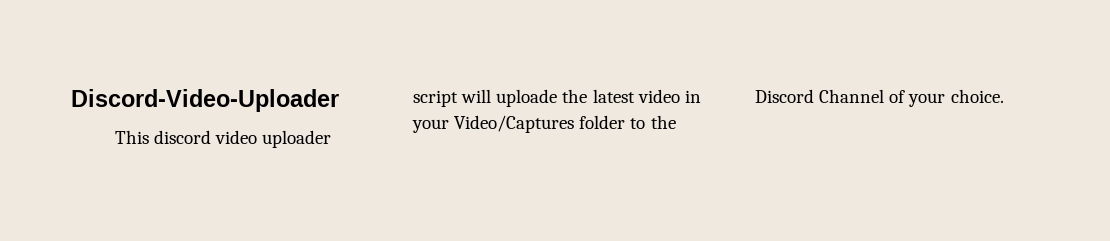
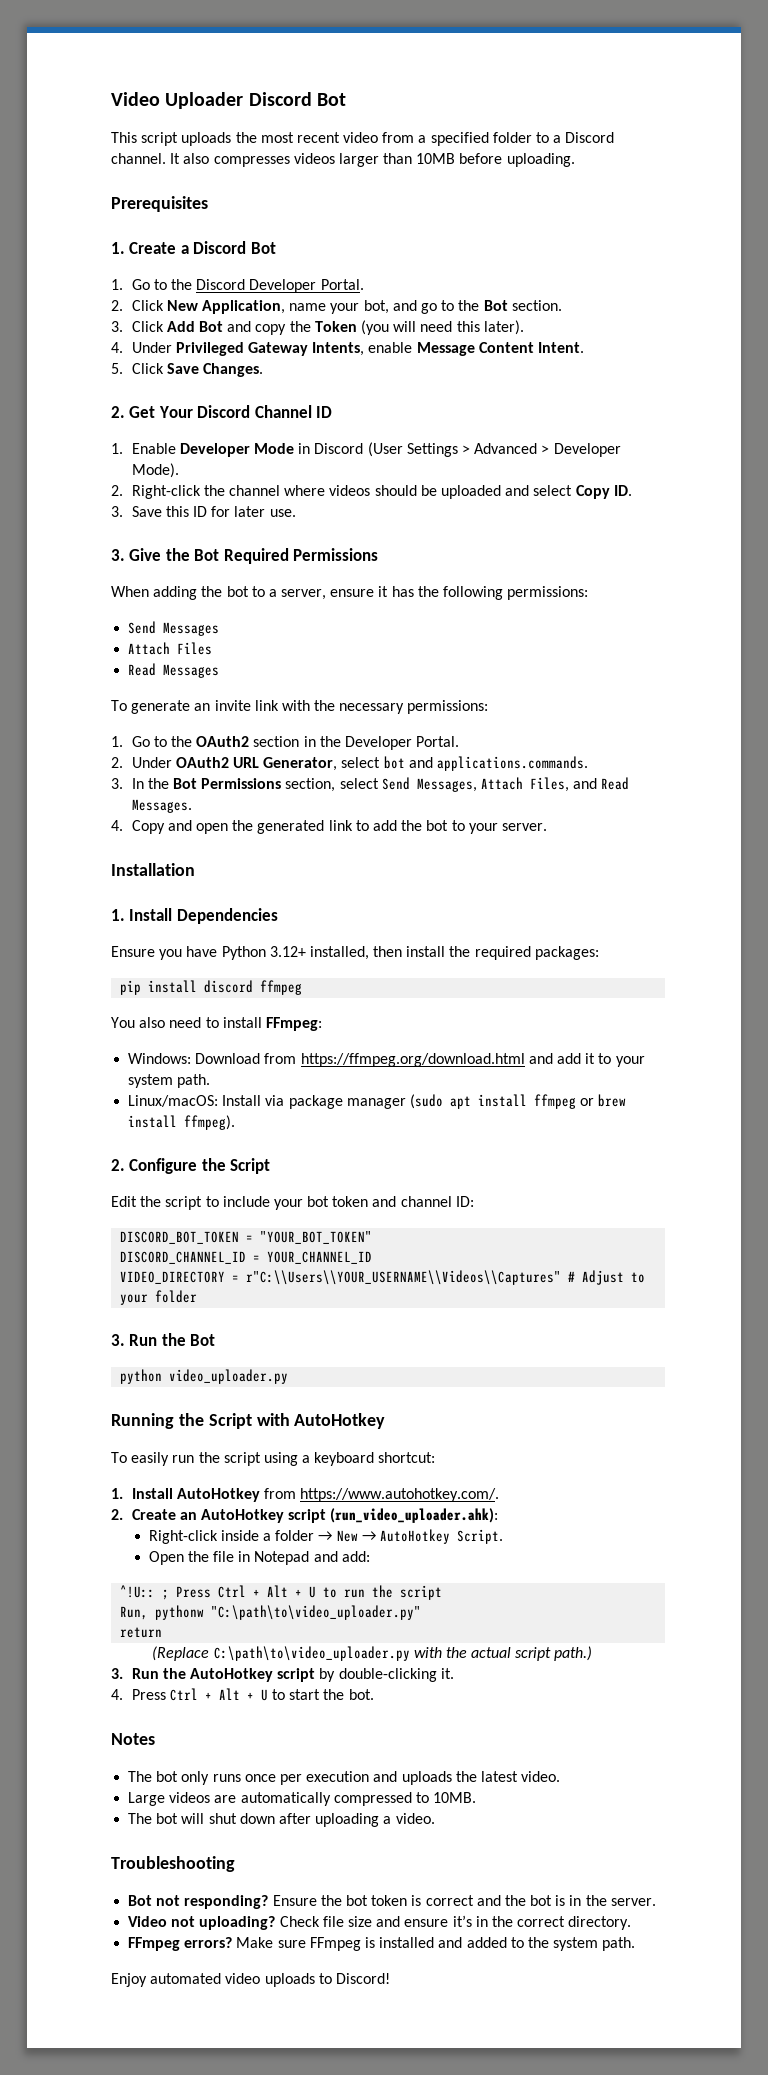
[71,89,339,112] [115,130,332,148] [413,89,701,107] [412,115,676,133] [755,89,1004,107] Discord-Video-Uploader // This discord video uploader script will uploade the latest video in your Video/Captures folder to the Discord Channel of your choice. -> [111,92,346,109] [111,132,615,146] [111,153,575,167] [111,196,208,212] [111,241,276,254] [111,279,364,293] [111,300,562,314] [111,320,524,335] [111,342,584,356] [111,363,264,377] [111,405,333,418] [111,442,621,457] [131,463,179,478] [111,485,632,499] [111,506,296,517] [111,548,379,564] [111,586,589,600] [128,621,220,636] [128,642,213,655] [128,663,220,678] [111,700,489,714] [111,736,460,750] [111,756,588,771] [111,777,630,792] [131,799,192,813] [111,820,547,834] [111,863,195,876] [111,908,278,924] [111,946,599,960] [120,980,303,995] [111,1017,322,1031] [128,1053,645,1067] [128,1074,211,1088] [128,1094,627,1109] [128,1115,236,1130] [111,1158,271,1174] [111,1196,474,1210] [120,1231,373,1244] [120,1251,373,1264] [120,1270,646,1285] [120,1290,198,1305] [111,1333,216,1346] [120,1369,289,1384] [111,1413,386,1429] [111,1452,436,1466] [111,1488,500,1502] [111,1508,499,1523] [148,1529,504,1544] [148,1551,370,1565] [120,1585,443,1600] [120,1605,422,1620] [120,1627,163,1638] [152,1646,593,1661] [111,1668,454,1682] [111,1688,374,1701] [111,1733,155,1745] [128,1771,561,1785] [128,1792,477,1806] [128,1813,435,1827] [111,1856,235,1872] [128,1895,656,1909] [128,1915,632,1930] [128,1937,636,1951] [111,1973,390,1987] Video Uploader Discord Bot // This script uploads the most recent video from a specified folder to a Discord channel. It also compresses videos larger than 10MB before uploading. // Prerequisites // 1. Create a Discord Bot // 1. Go to the Discord Developer Portal. // 2. Click New Application, name your bot, and go to the Bot section. // 3. Click Add Bot and copy the Token (you will need this later). // 4. Under Privileged Gateway Intents, enable Message Content Intent. // 5. Click Save Changes. // 2. Get Your Discord Channel ID // 1. Enable Developer Mode in Discord (User Settings > Advanced > Developer Mode). // 2. Right-click the channel where videos should be uploaded and select Copy ID. // 3. Save this ID for later use. // 3. Give the Bot Required Permissions // When adding the bot to a server, ensure it has the following permissions: // Send Messages // Attach Files // Read Messages // To generate an invite link with the necessary permissions: // 1. Go to the OAuth2 section in the Developer Portal. // 2. Under OAuth2 URL Generator, select bot and applications.commands. // 3. In the Bot Permissions section, select Send Messages, Attach Files, and Read Messages. // 4. Copy and open the generated link to add the bot to your server. // Installation // 1. Install Dependencies // Ensure you have Python 3.12+ installed, then install the required packages: // pip install discord ffmpeg // You also need to install FFmpeg: // Windows: Download from https://ffmpeg.org/download.html and add it to your system path. // Linux/macOS: Install via package manager (sudo apt install ffmpeg or brew install ffmpeg). // 2. Configure the Script // Edit the script to include your bot token and channel ID: // DISCORD_BOT_TOKEN = "YOUR_BOT_TOKEN" // DISCORD_CHANNEL_ID = YOUR_CHANNEL_ID // VIDEO_DIRECTORY = r"C:\\Users\\YOUR_USERNAME\\Videos\\Captures" # Adjust to your folder // 3. Run the Bot // python video_uploader.py // Running the Script with AutoHotkey // To easily run the script using a keyboard shortcut: // 1. Install AutoHotkey from https://www.autohotkey.com/. // 2. Create an AutoHotkey script (run_video_uploader.ahk): // Right-click inside a folder → New → AutoHotkey Script. // Open the file in Notepad and add: // ^!U:: ; Press Ctrl + Alt + U to run the script // Run, pythonw "C:\path\to\video_uploader.py" // return // (Replace C:\path\to\video_uploader.py with the actual script path.) // 3. Run the AutoHotkey script by double-clicking it. // 4. Press Ctrl + Alt + U to start the bot. // Notes // The bot only runs once per execution and uploads the latest video. // Large videos are automatically compressed to 10MB. // The bot will shut down after uploading a video. // Troubleshooting // Bot not responding? Ensure the bot token is correct and the bot is in the server. // Video not uploading? Check file size and ensure it’s in the correct directory. // FFmpeg errors? Make sure FFmpeg is installed and added to the system path. // Enjoy automated video uploads to Discord!

